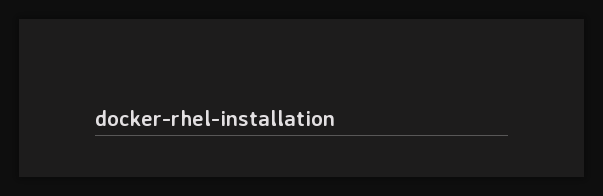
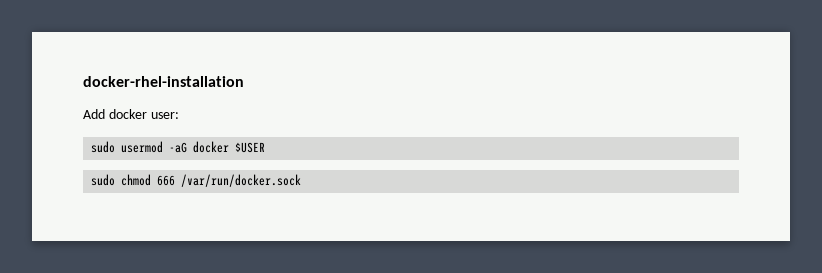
(335, 118) none -> [83,109,179,119] [91,141,266,153] [91,174,302,187] // Add docker user: // sudo usermod -aG docker $USER // sudo chmod 666 /var/run/docker.sock

